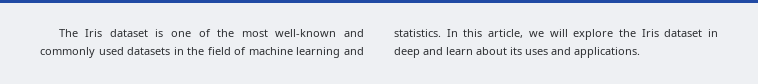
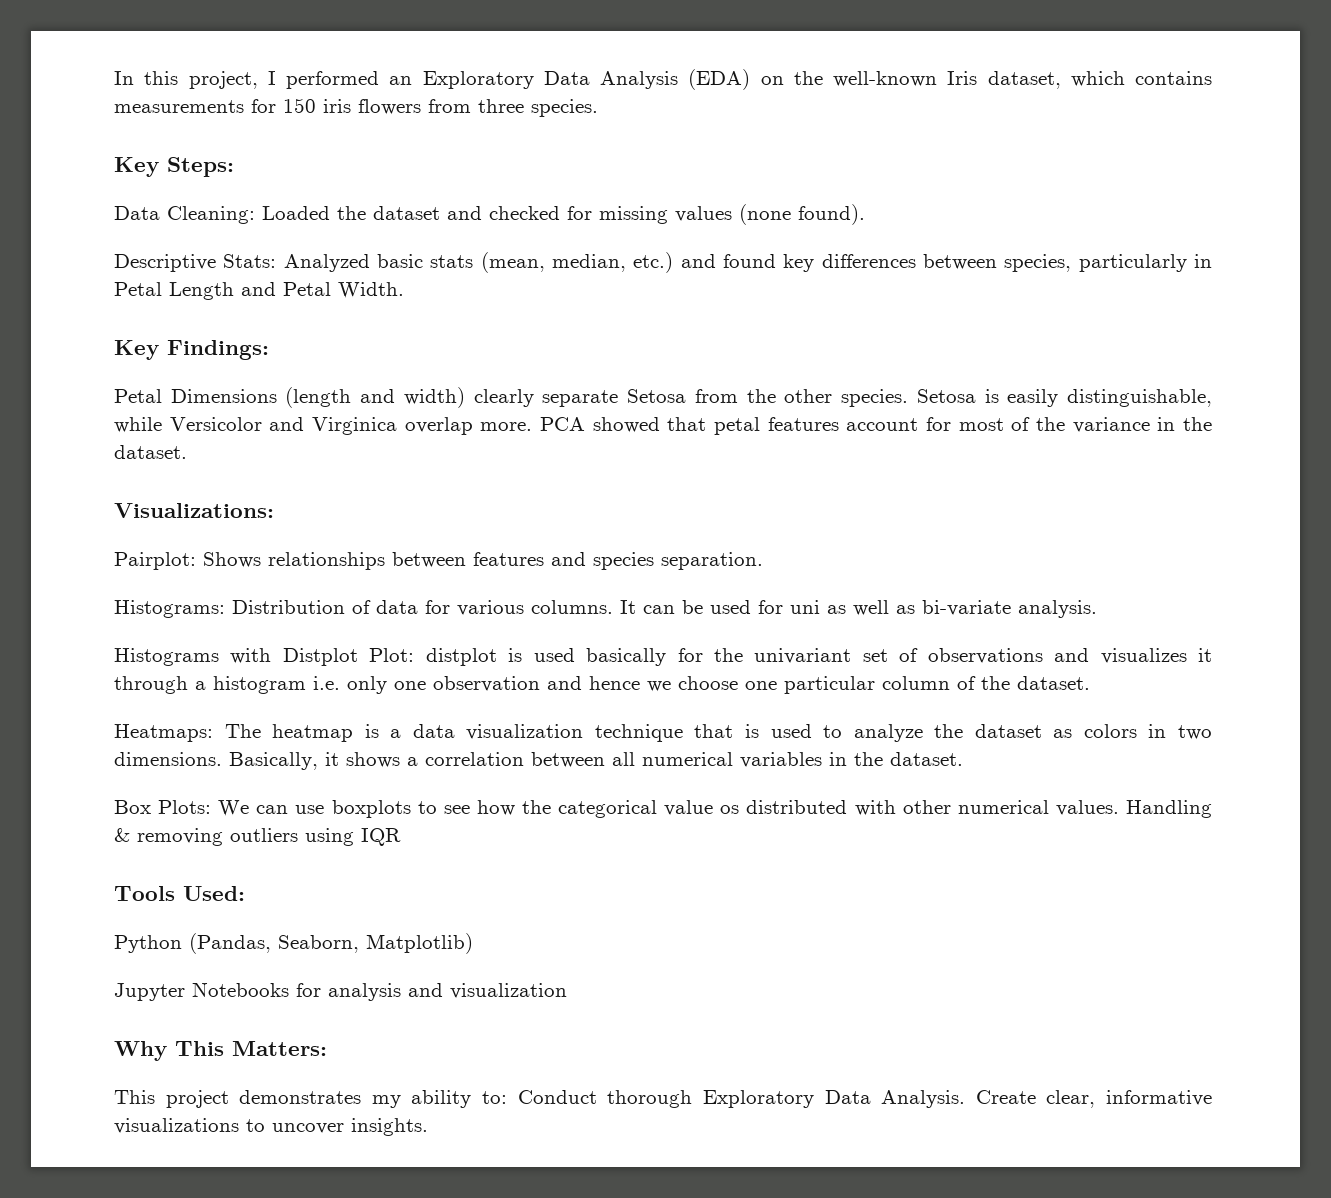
[58,29,364,37] [40,47,364,58] [394,29,718,40] [394,47,640,58] The Iris dataset is one of the most well-known and commonly used datasets in the field of machine learning and statistics. In this article, we will explore the Iris dataset in deep and learn about its uses and applications. -> [114,69,1212,90] [114,98,598,117] [114,157,234,177] [114,204,865,225] [114,252,1213,273] [114,282,404,300] [114,340,269,360] [114,387,1213,408] [114,417,1212,435] [114,445,187,459] [114,503,274,518] [114,552,763,570] [114,600,1097,618] [114,648,1212,666] [114,676,1090,694] [114,724,1212,742] [114,752,963,770] [114,800,1212,818] [114,828,401,846] [114,886,245,901] [114,933,473,954] [114,982,567,1001] [114,1041,327,1061] [114,1090,1213,1108] [114,1118,428,1136] In this project, I performed an Exploratory Data Analysis (EDA) on the well-known Iris dataset, which contains measurements for 150 iris flowers from three species. // Key Steps: // Data Cleaning: Loaded the dataset and checked for missing values (none found). // Descriptive Stats: Analyzed basic stats (mean, median, etc.) and found key differences between species, particularly in Petal Length and Petal Width. // Key Findings: // Petal Dimensions (length and width) clearly separate Setosa from the other species. Setosa is easily distinguishable, while Versicolor and Virginica overlap more. PCA showed that petal features account for most of the variance in the dataset. // Visualizations: // Pairplot: Shows relationships between features and species separation. // Histograms: Distribution of data for various columns. It can be used for uni as well as bi-variate analysis. // Histograms with Distplot Plot: distplot is used basically for the univariant set of observations and visualizes it through a histogram i.e. only one observation and hence we choose one particular column of the dataset. // Heatmaps: The heatmap is a data visualization technique that is used to analyze the dataset as colors in two dimensions. Basically, it shows a correlation between all numerical variables in the dataset. // Box Plots: We can use boxplots to see how the categorical value os distributed with other numerical values. Handling & removing outliers using IQR // Tools Used: // Python (Pandas, Seaborn, Matplotlib) // Jupyter Notebooks for analysis and visualization // Why This Matters: // This project demonstrates my ability to: Conduct thorough Exploratory Data Analysis. Create clear, informative visualizations to uncover insights.

